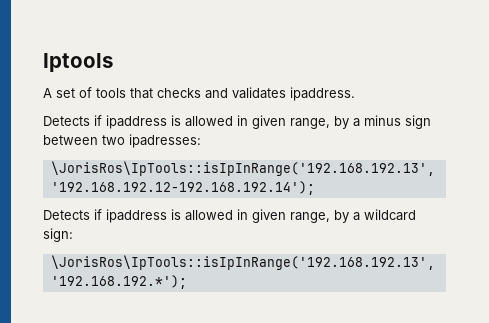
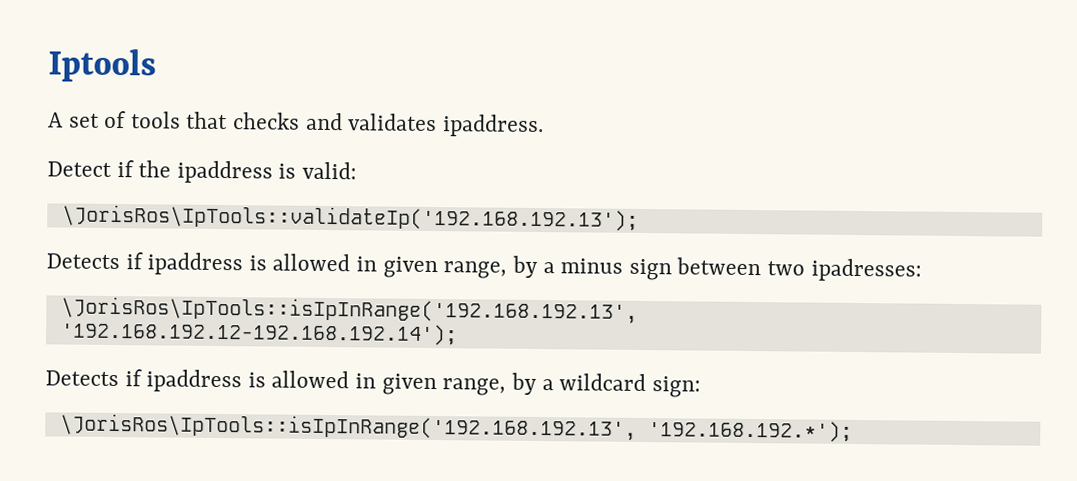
(355, 94) none -> [47,160,358,184] [61,204,639,231] // Detect if the ipaddress is valid: // \JorisRos\IpTools::validateIp('192.168.192.13');

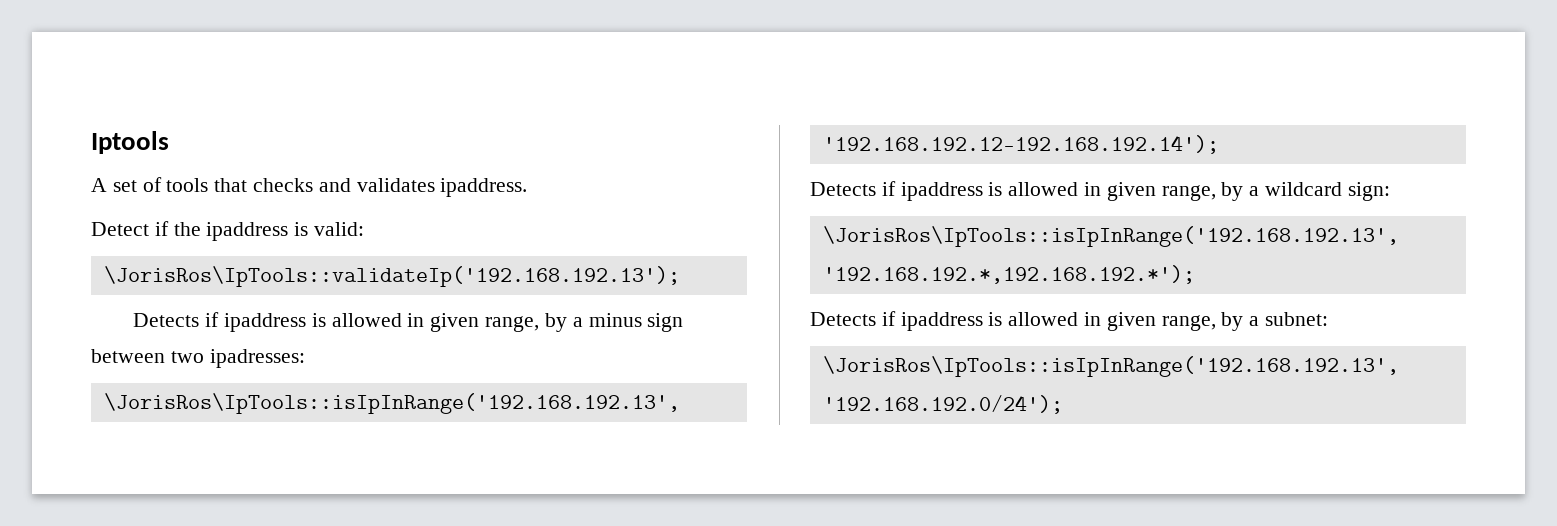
[647,420,853,442] '192.168.192.*'); -> [822,265,1195,284] [810,311,1329,331] [822,356,1399,377] [822,395,1063,414] '192.168.192.*,192.168.192.*'); // Detects if ipaddress is allowed in given range, by a subnet: // \JorisRos\IpTools::isIpInRange('192.168.192.13', '192.168.192.0/24');

